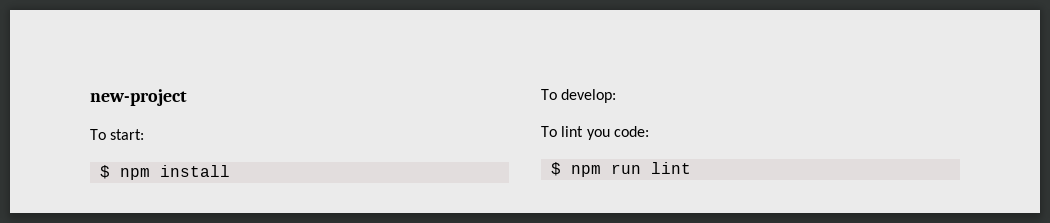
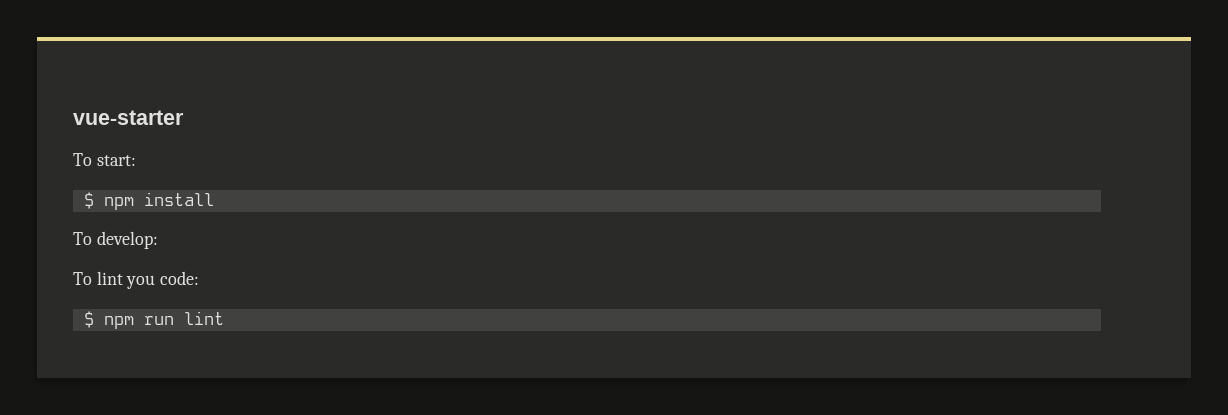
[90,89,187,106] new-project -> [73,110,184,125] vue-starter

